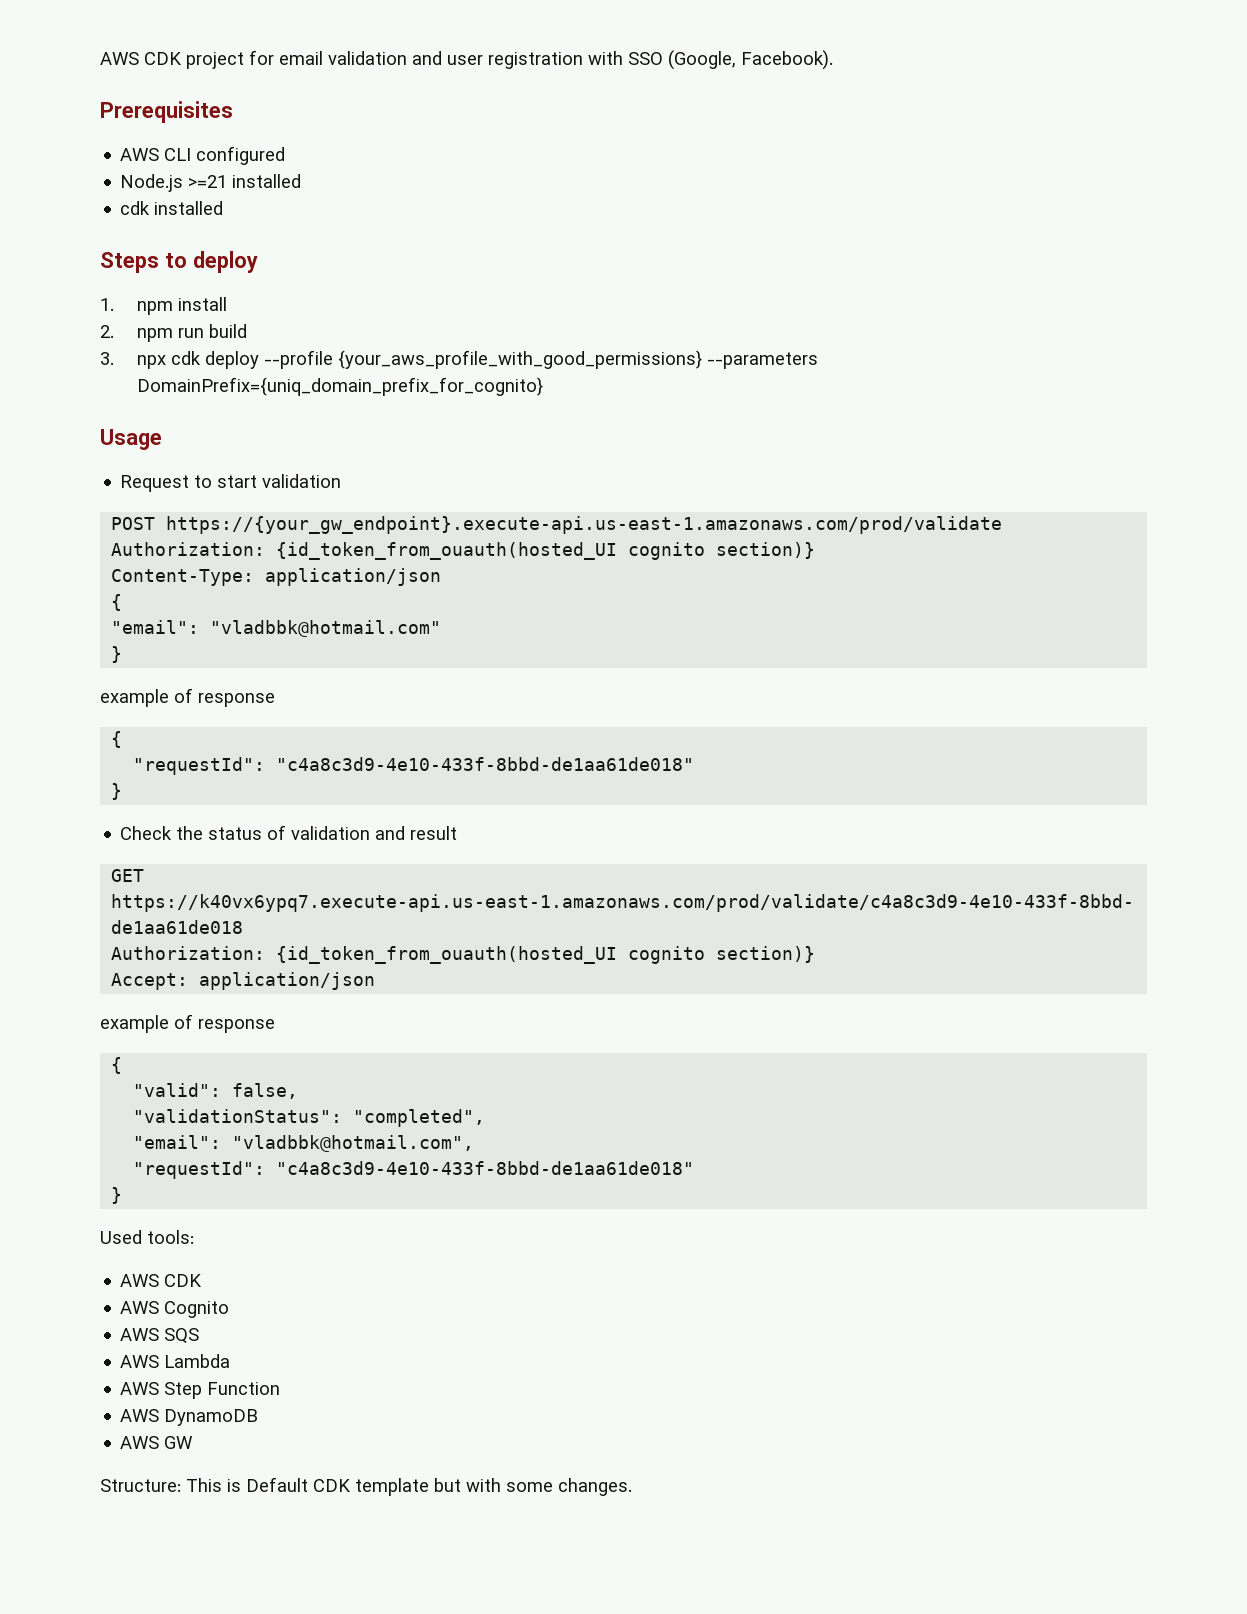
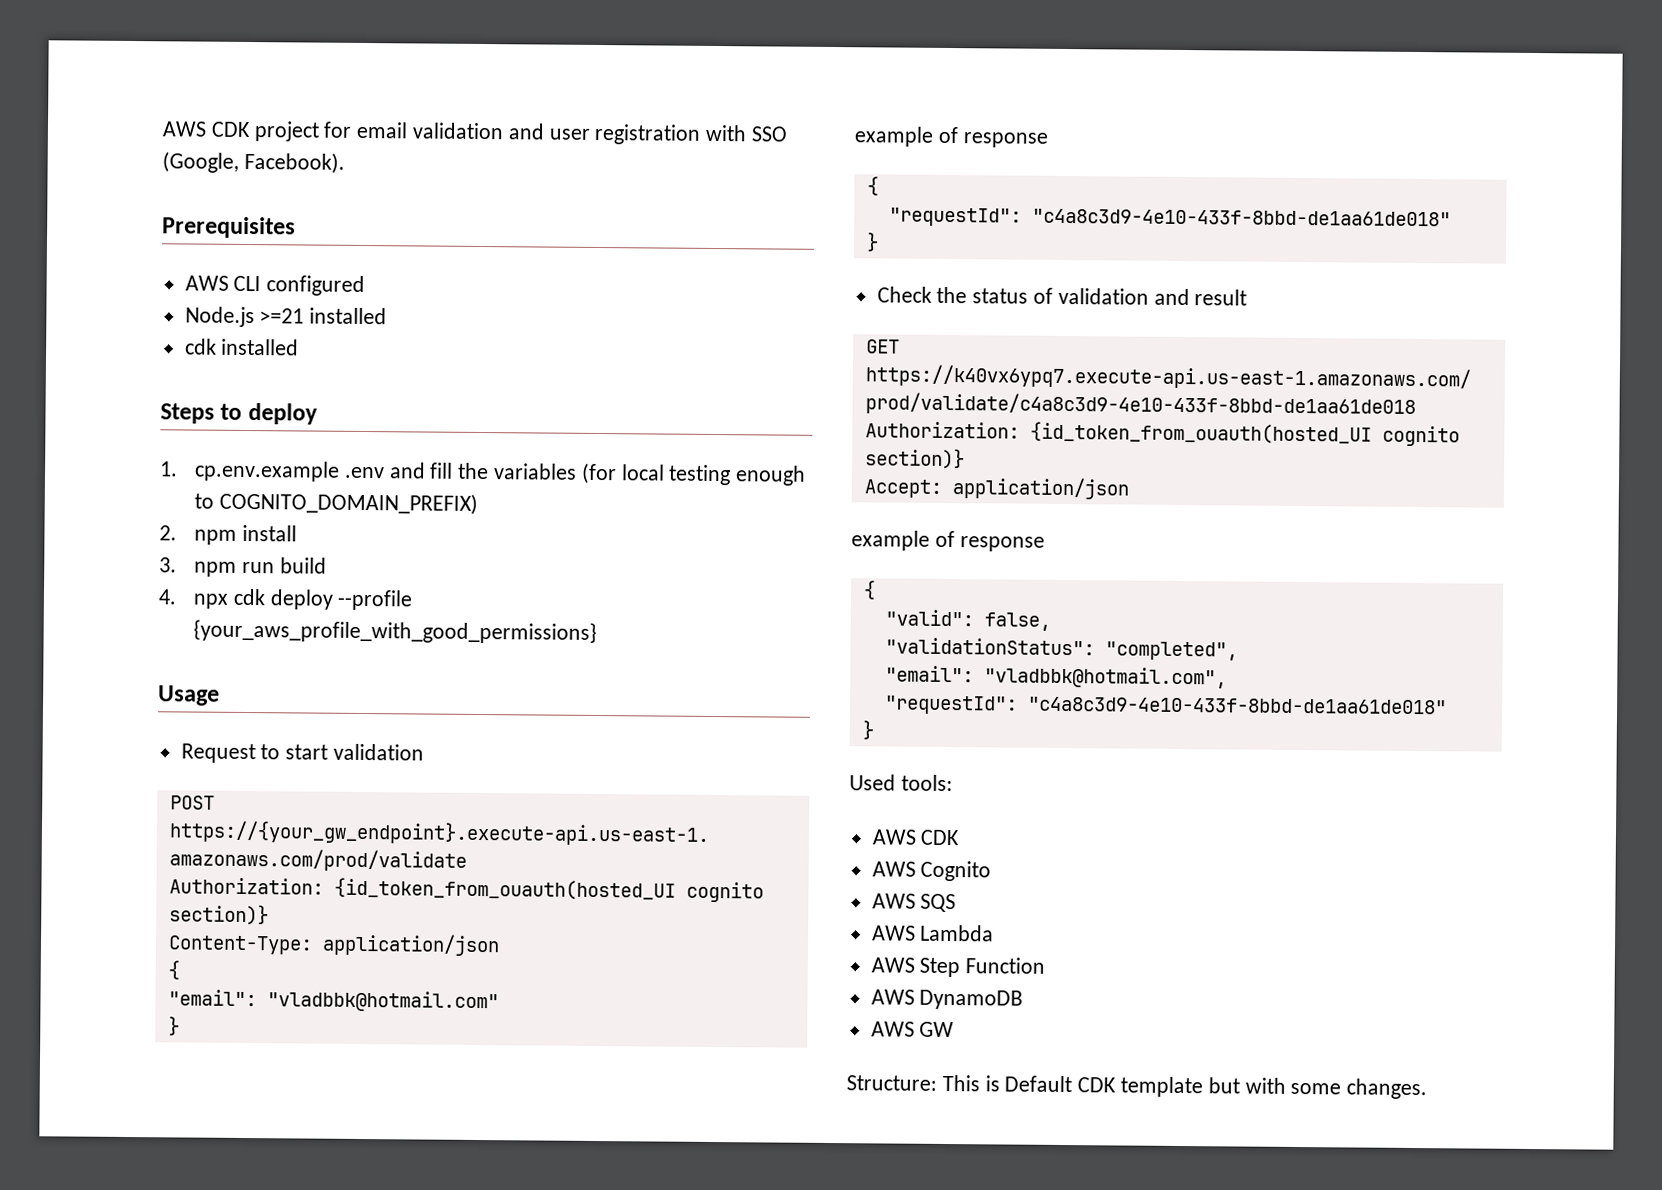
(114, 304) none -> [193,460,807,486] [193,491,478,515] [159,525,177,541] cp.env.example .env and fill the variables (for local testing enough to COGNITO_DOMAIN_PREFIX) // 2.
[100,325,114,338] 2. -> [159,557,177,573] 3.
[100,352,114,365] 3. -> [158,589,177,605] 4.
[706,352,818,369] [136,377,543,396] --parameters DomainPrefix={uniq_domain_prefix_for_cognito} -> (597, 631) none

